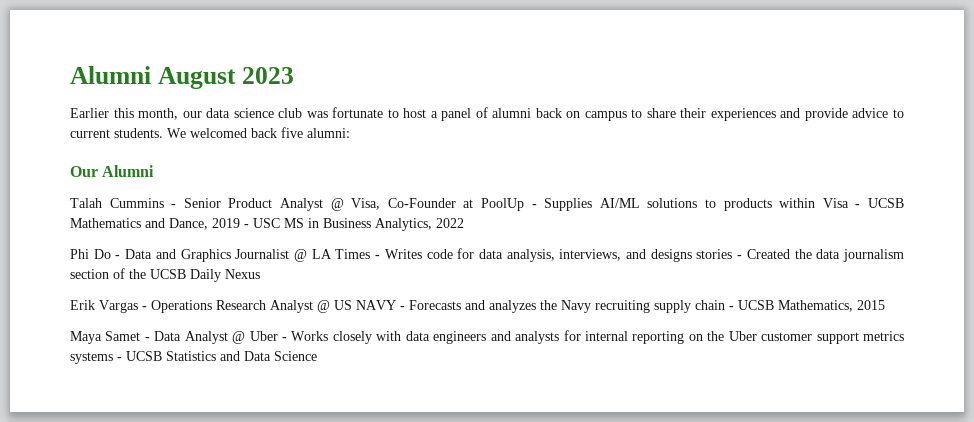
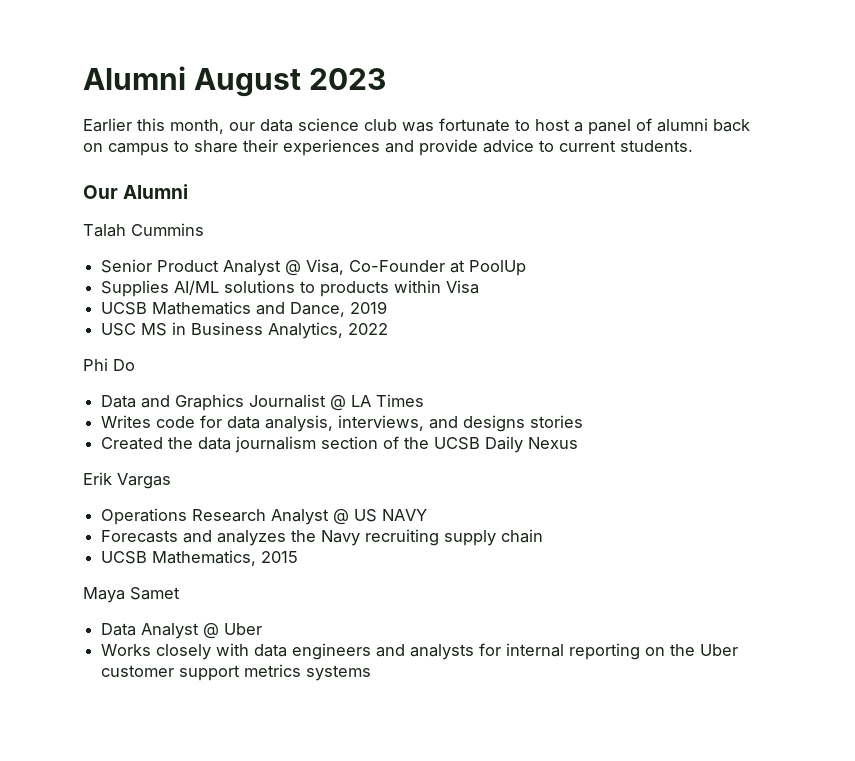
[167,127,350,138] We welcomed back five alumni: -> (693, 146) none
[171,204,177,208] - -> (204, 229) //
[531,204,537,208] - -> (527, 268) //
[855,204,861,208] - -> (480, 287) //
[244,224,249,228] - -> (388, 307) //
[115,255,121,259] - -> (135, 365) //
[375,255,381,259] - -> (425, 400) //
[737,255,743,259] - -> (584, 421) //
[142,306,147,310] - -> (171, 481) //
[400,306,405,310] - -> (428, 515) //
[729,306,734,310] - -> (544, 536) //
[144,337,150,341] - -> (180, 593) //
[282,337,288,341] - -> (263, 629) //
[117,351,317,361] - UCSB Statistics and Data Science -> (372, 673) none

